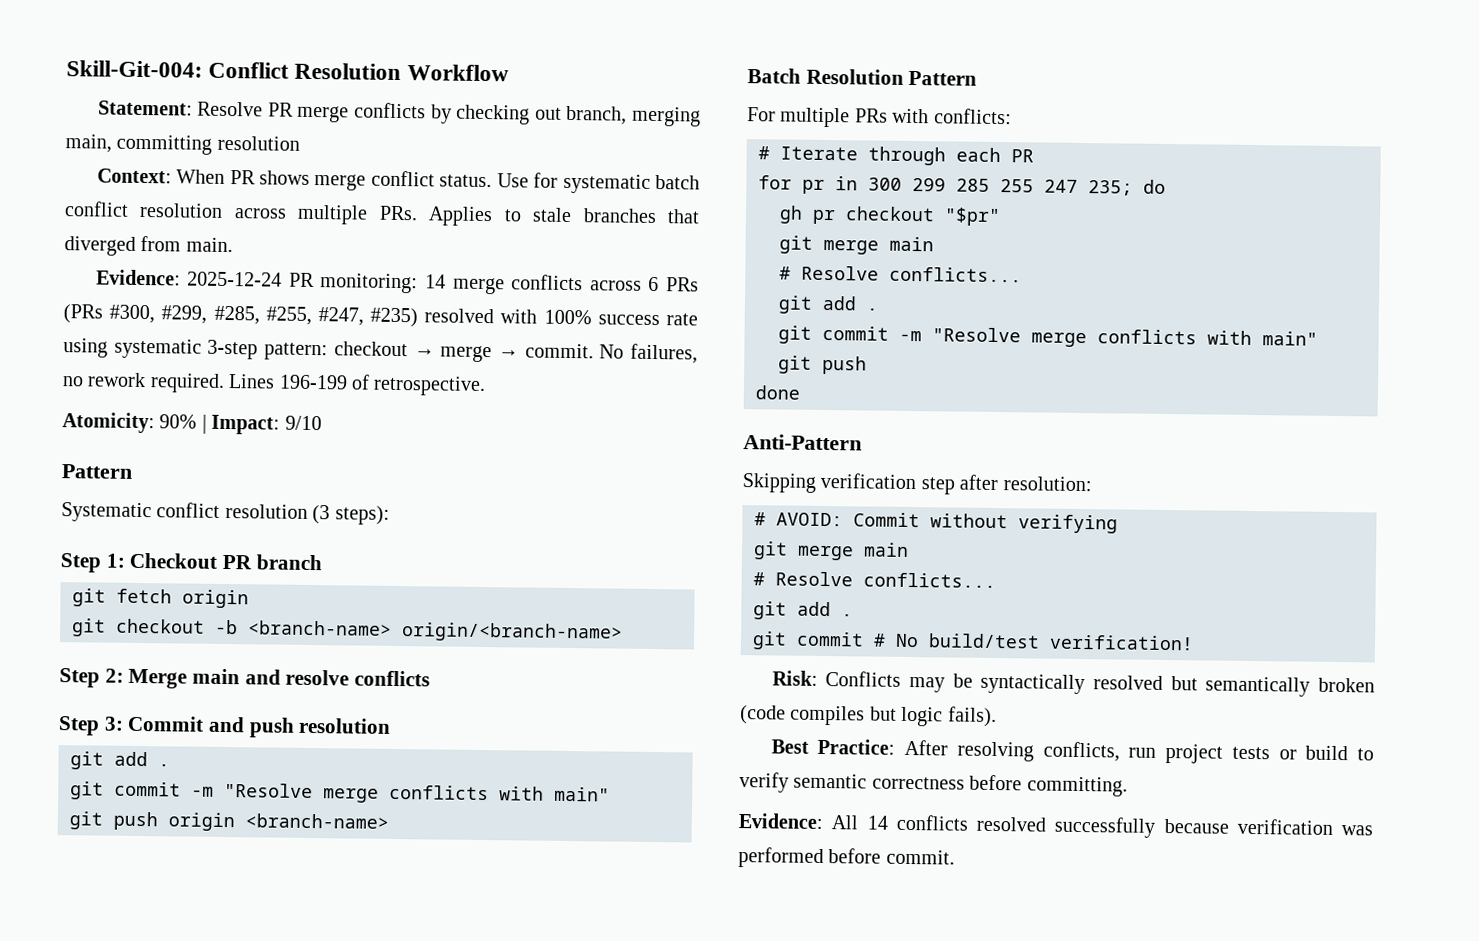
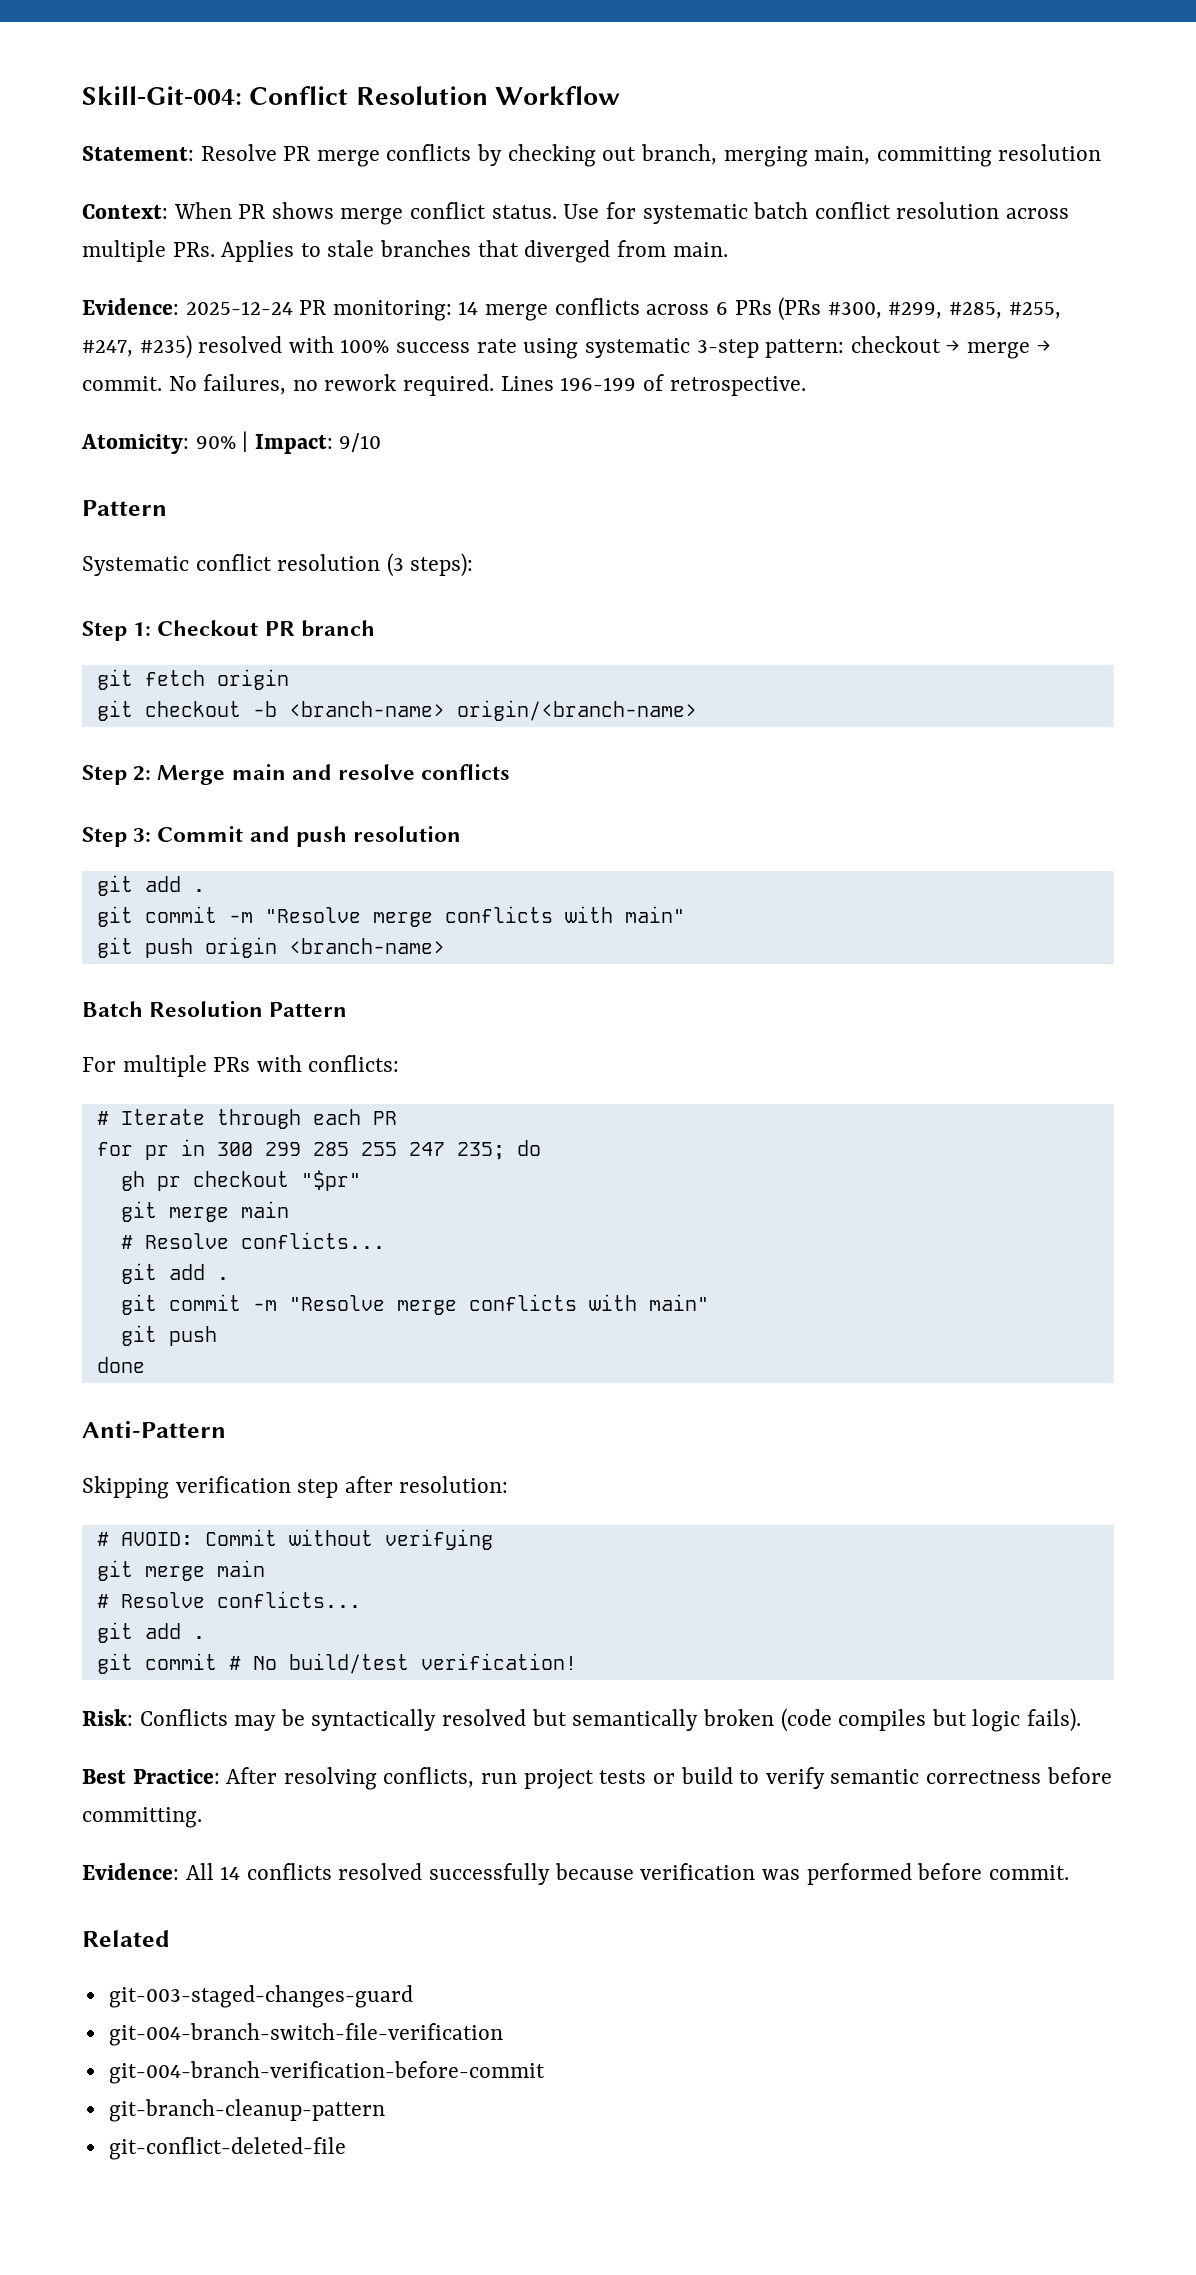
(955, 857) none -> [82,1930,170,1947] [108,1985,413,2008] [108,2023,503,2046] [108,2061,545,2084] [108,2099,385,2122] [108,2137,346,2160] // Related // git-003-staged-changes-guard // git-004-branch-switch-file-verification // git-004-branch-verification-before-commit // git-branch-cleanup-pattern // git-conflict-deleted-file

